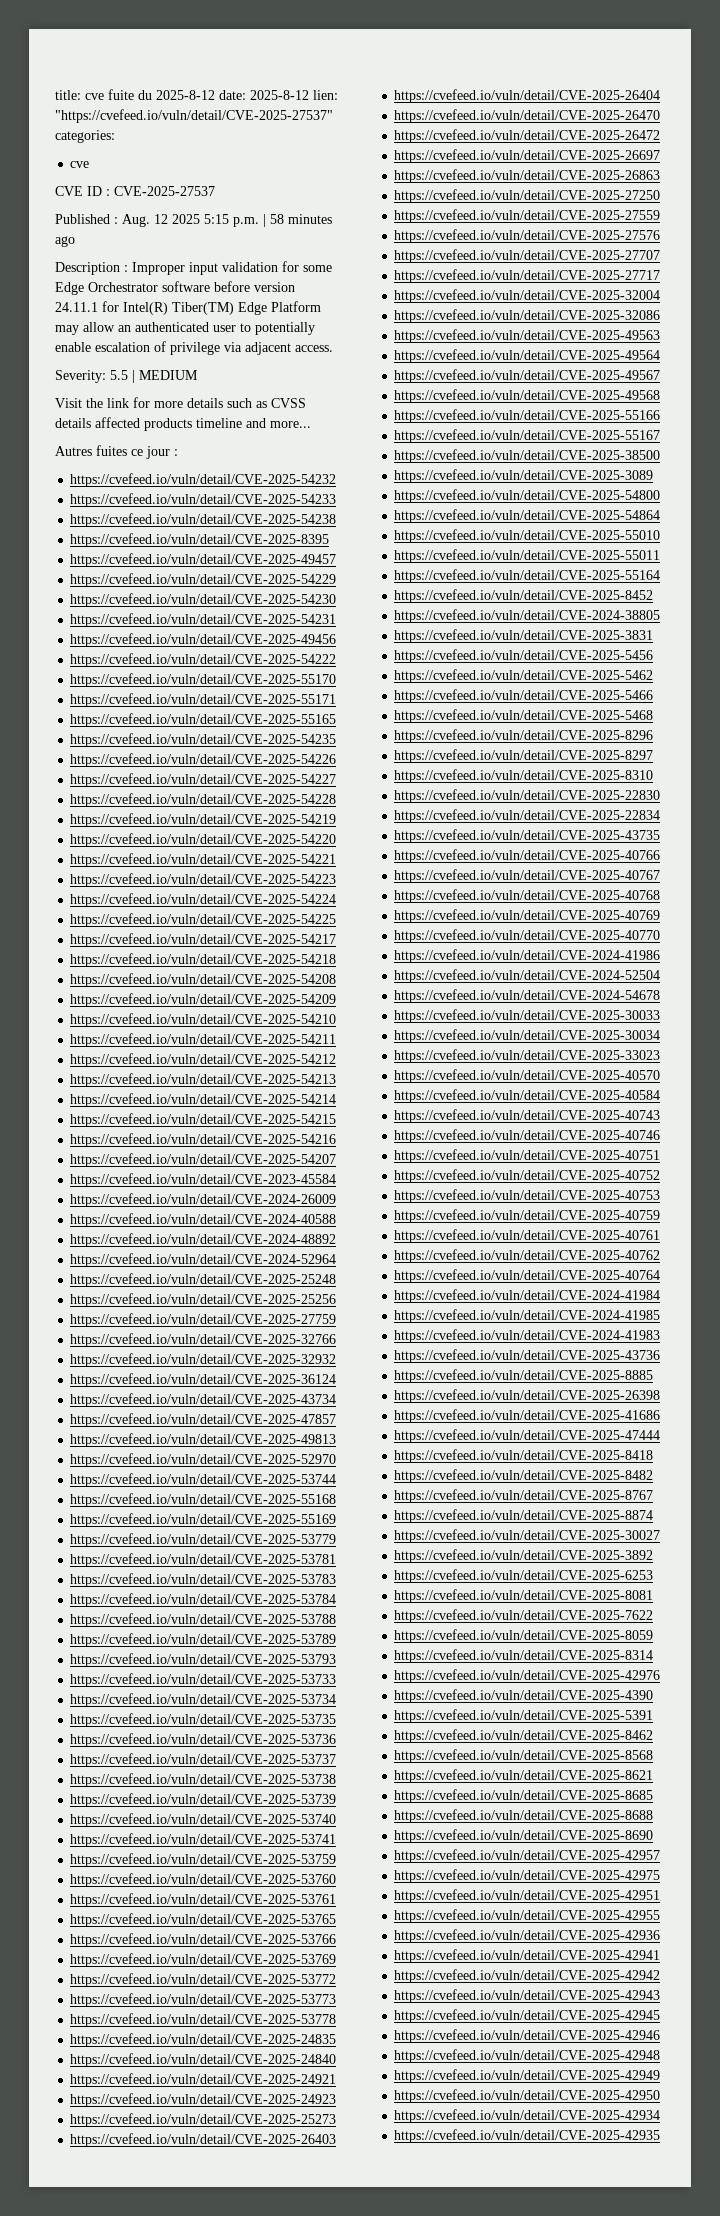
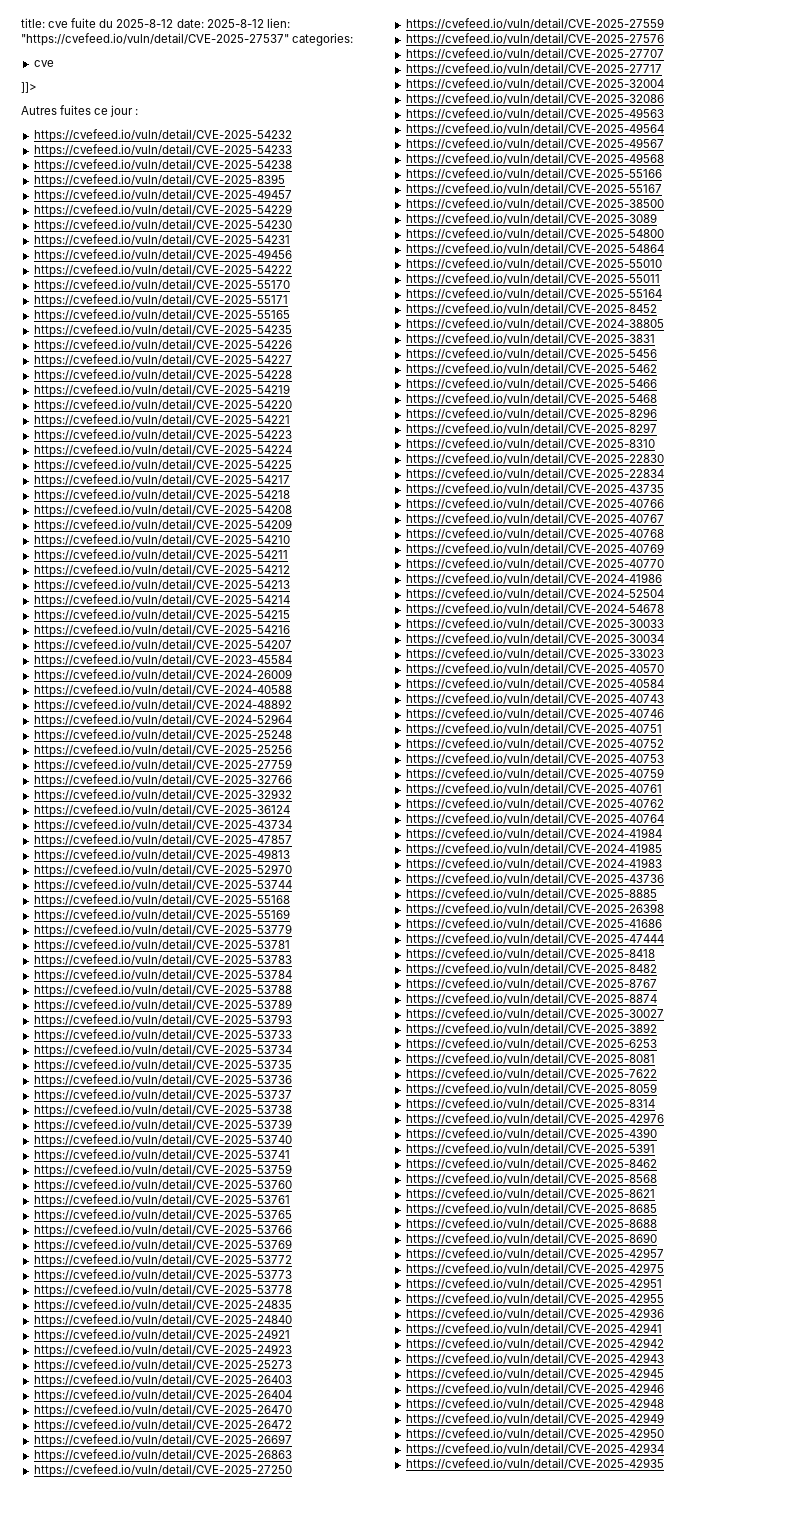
[55,186,215,196] [55,214,332,227] [55,236,75,247] [55,261,332,275] [55,281,295,295] [55,301,321,315] [55,322,315,335] [55,341,333,355] [55,370,198,383] [55,397,306,408] [55,417,311,431] CVE ID : CVE-2025-27537 // Published : Aug. 12 2025 5:15 p.m. | 58 minutes ago // Description : Improper input validation for some Edge Orchestrator software before version 24.11.1 for Intel(R) Tiber(TM) Edge Platform may allow an authenticated user to potentially enable escalation of privilege via adjacent access. // Severity: 5.5 | MEDIUM // Visit the link for more details such as CVSS details affected products timeline and more... -> [21,82,37,93] ]]>

